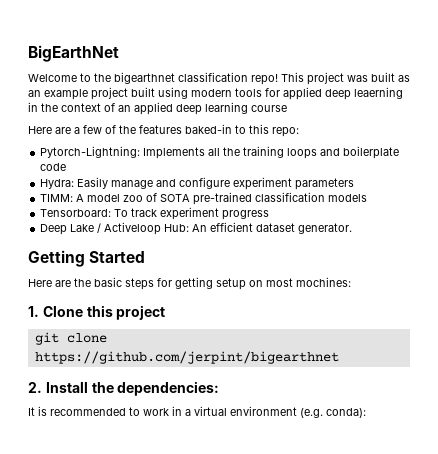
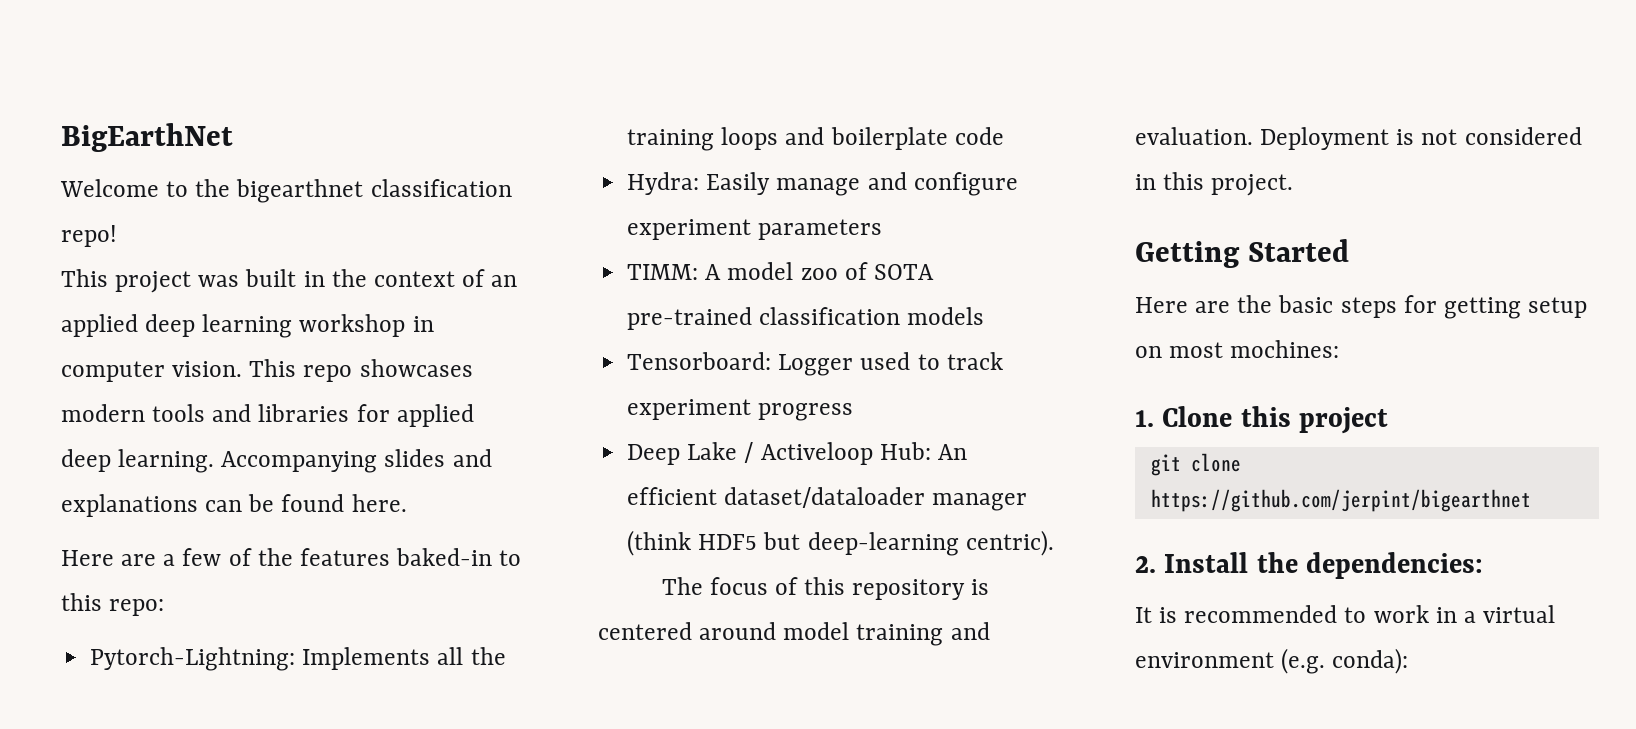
(278, 79) none -> (117, 236) //
[398,75,410,82] [28,87,403,100] as an example project built using modern tools for applied deep leaerning -> (297, 278) none
[251,105,287,112] course -> [299,314,434,337] [61,359,473,382] [61,404,474,427] [61,449,492,473] [61,494,407,517] workshop in computer vision. This repo showcases modern tools and libraries for applied deep learning. Accompanying slides and explanations can be found here.
[114,209,129,217] To -> [778,352,940,376] Logger used to
[256,223,353,234] dataset generator. -> [724,487,1028,511] [627,530,1054,556] [661,577,990,600] [598,622,990,646] [1135,127,1582,150] [1135,172,1294,196] dataset/dataloader manager (think HDF5 but deep-learning centric). // The focus of this repository is centered around model training and evaluation. Deployment is not considered in this project.

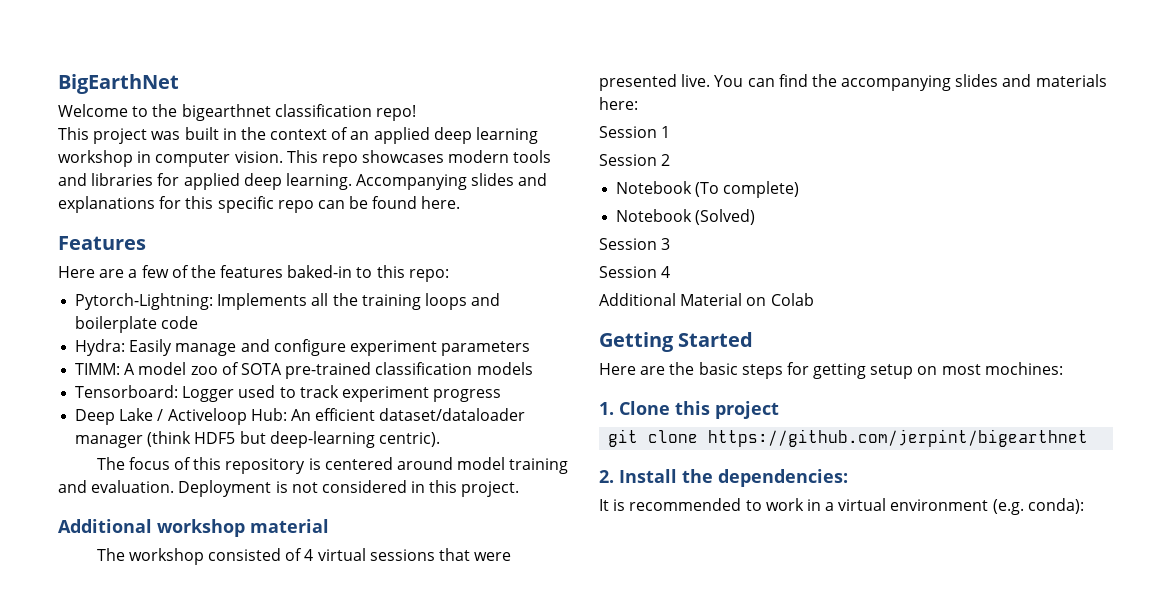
(198, 505) none -> [159,196,314,213] for this specific repo
(407, 503) none -> [58,236,146,250] // Features
(1294, 185) none -> [58,519,329,537] [96,548,512,565] [599,74,1107,91] [599,97,638,110] [599,126,671,138] [599,154,671,166] [616,181,800,198] [616,209,756,225] [599,238,671,250] [599,266,671,278] [599,293,814,306] // Additional workshop material // The workshop consisted of 4 virtual sessions that were presented live. You can find the accompanying slides and materials here: // Session 1 // Session 2 // Notebook (To complete) // Notebook (Solved) // Session 3 // Session 4 // Additional Material on Colab

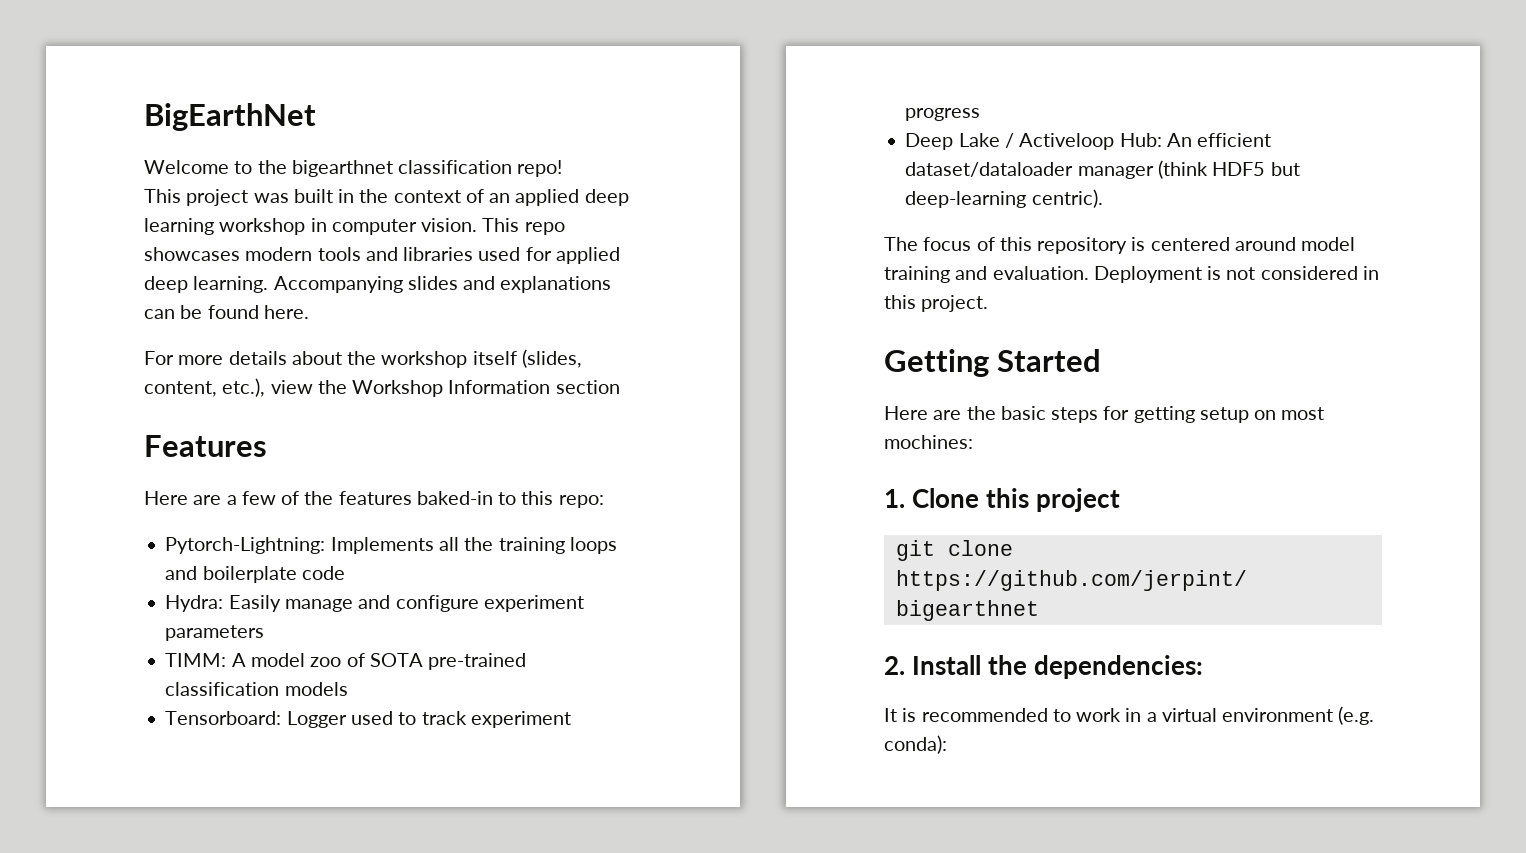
(154, 179) none -> [478,247,521,261] used
[159,196,314,213] for this specific repo -> (612, 284) none
(461, 202) none -> [144,349,582,368] [144,378,620,397] // For more details about the workshop itself (slides, content, etc.), view the Workshop Information section
[58,519,329,537] [96,548,512,565] [599,74,1107,91] [599,97,638,110] [599,126,671,138] [599,154,671,166] [616,181,800,198] [616,209,756,225] [599,238,671,250] [599,266,671,278] [599,293,814,306] // Additional workshop material // The workshop consisted of 4 virtual sessions that were presented live. You can find the accompanying slides and materials here: // Session 1 // Session 2 // Notebook (To complete) // Notebook (Solved) // Session 3 // Session 4 // Additional Material on Colab -> (989, 303) none

